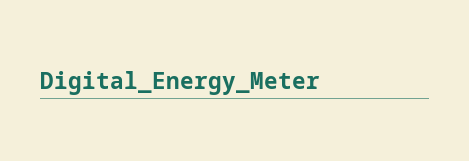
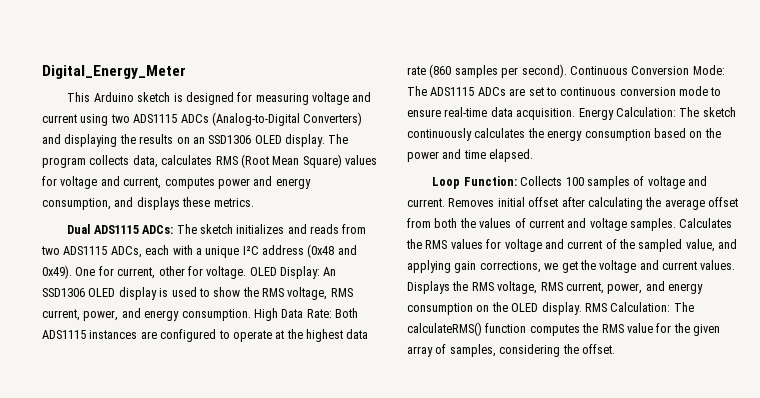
(320, 83) none -> [67,92,372,105] [42,112,363,126] [42,134,349,147] [42,154,377,168] [42,176,311,189] [42,197,254,210] [67,224,367,234] [41,244,357,258] [42,265,337,279] [42,287,353,300] [42,308,358,321] [42,329,369,342] [407,64,725,78] [407,86,722,96] [407,107,736,120] [407,128,721,141] [407,149,534,162] [432,176,708,189] [407,197,738,210] [407,218,733,231] [406,239,738,252] [407,260,736,273] [407,281,703,294] [407,302,694,315] [407,322,720,336] [407,344,615,357] // This Arduino sketch is designed for measuring voltage and current using two ADS1115 ADCs (Analog-to-Digital Converters) and displaying the results on an SSD1306 OLED display. The program collects data, calculates RMS (Root Mean Square) values for voltage and current, computes power and energy consumption, and displays these metrics. // Dual ADS1115 ADCs: The sketch initializes and reads from two ADS1115 ADCs, each with a unique I²C address (0x48 and 0x49). One for current, other for voltage. OLED Display: An SSD1306 OLED display is used to show the RMS voltage, RMS current, power, and energy consumption. High Data Rate: Both ADS1115 instances are configured to operate at the highest data rate (860 samples per second). Continuous Conversion Mode: The ADS1115 ADCs are set to continuous conversion mode to ensure real-time data acquisition. Energy Calculation: The sketch continuously calculates the energy consumption based on the power and time elapsed. // Loop Function: Collects 100 samples of voltage and current. Removes initial offset after calculating the average offset from both the values of current and voltage samples. Calculates the RMS values for voltage and current of the sampled value, and applying gain corrections, we get the voltage and current values. Displays the RMS voltage, RMS current, power, and energy consumption on the OLED display. RMS Calculation: The calculateRMS() function computes the RMS value for the given array of samples, considering the offset.

